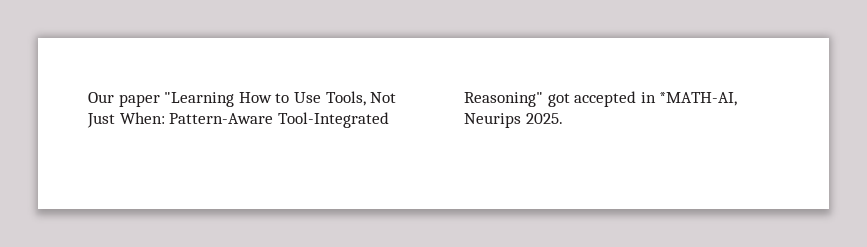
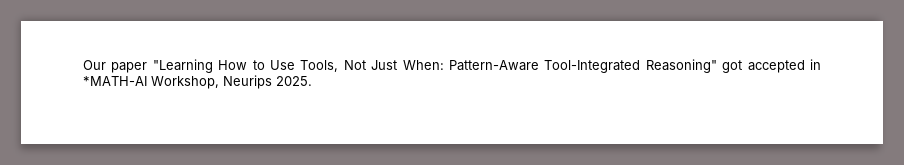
[659,92,738,106] *MATH-AI, -> [83,76,219,89] *MATH-AI Workshop,

